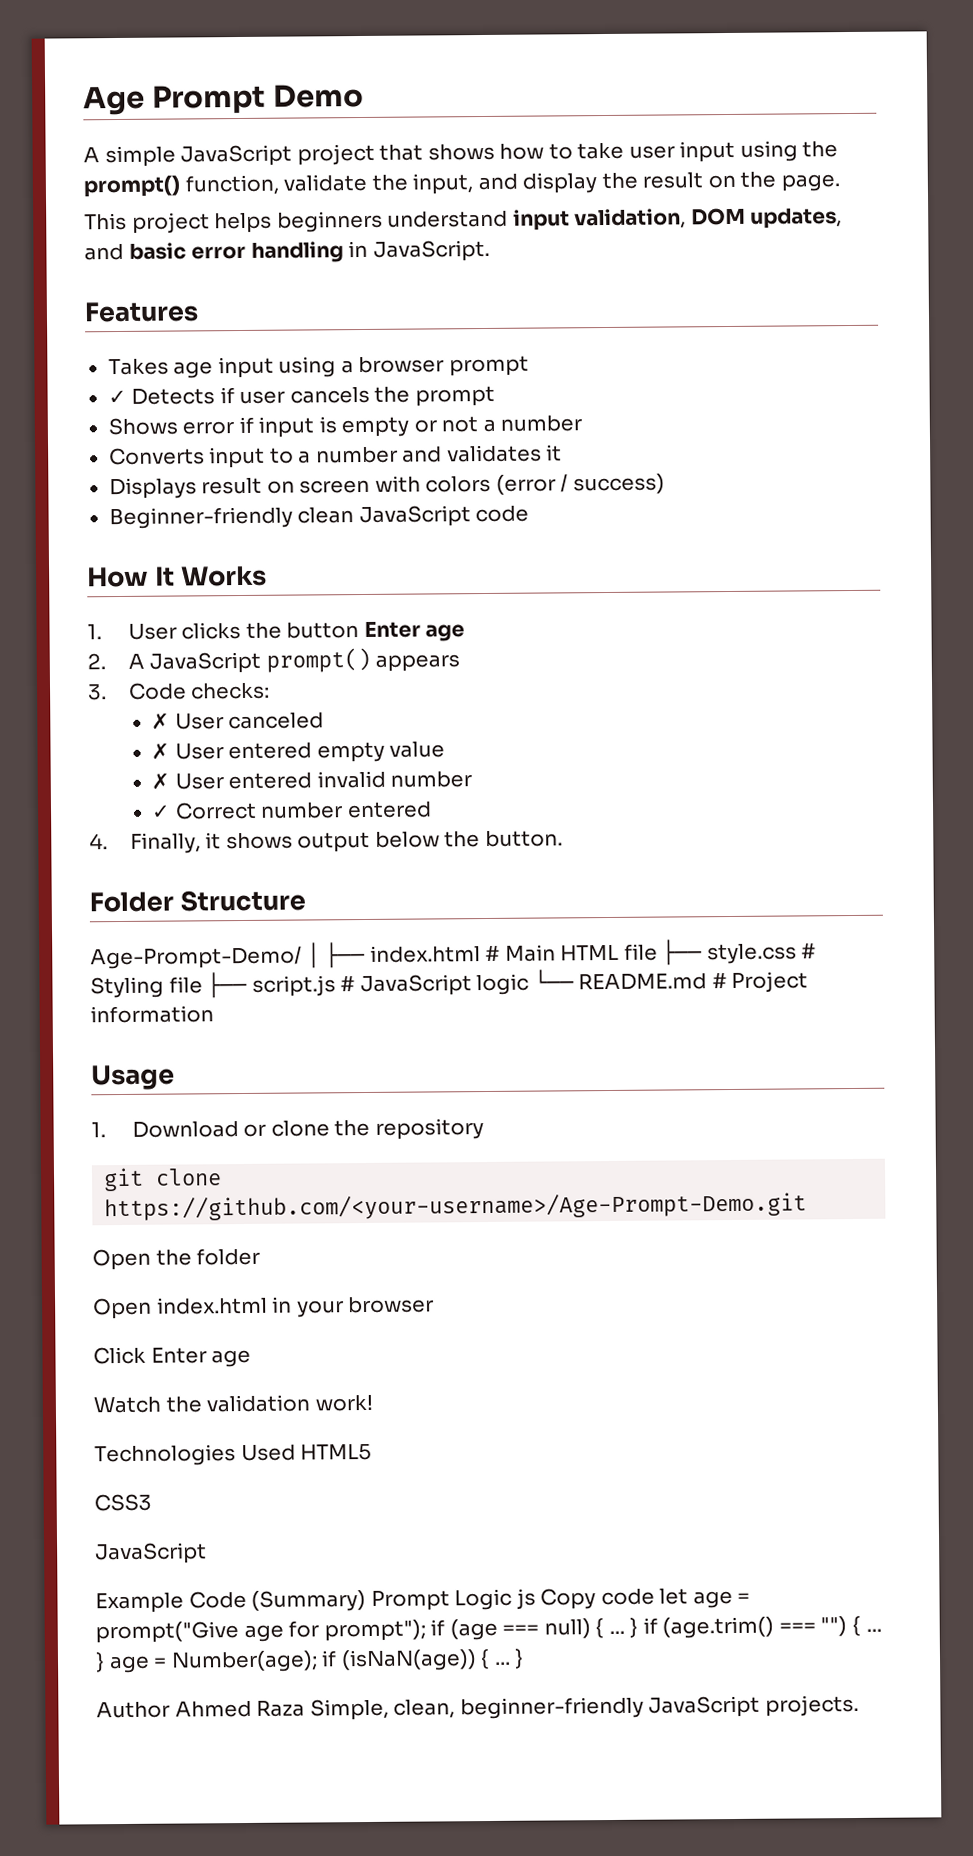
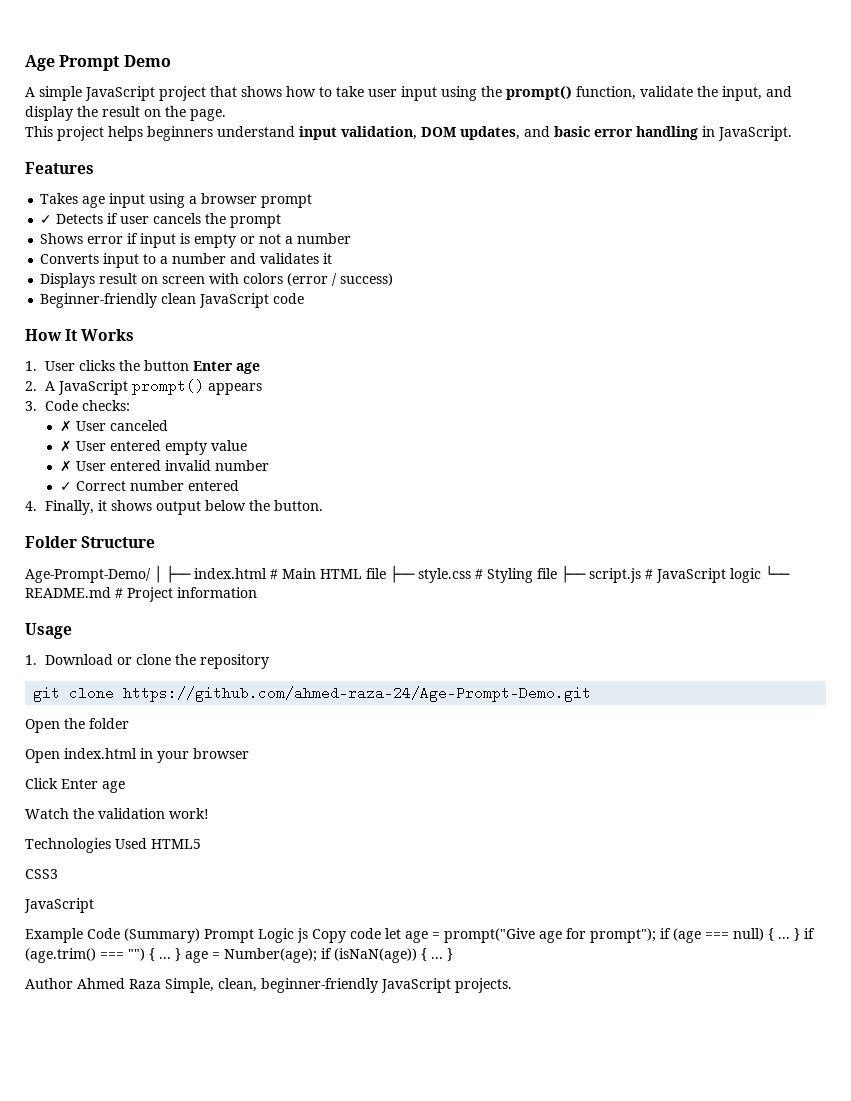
[104,1192,808,1222] https://github.com/<your-username>/Age-Prompt-Demo.git -> [123,686,592,702] https://github.com/ahmed-raza-24/Age-Prompt-Demo.git

